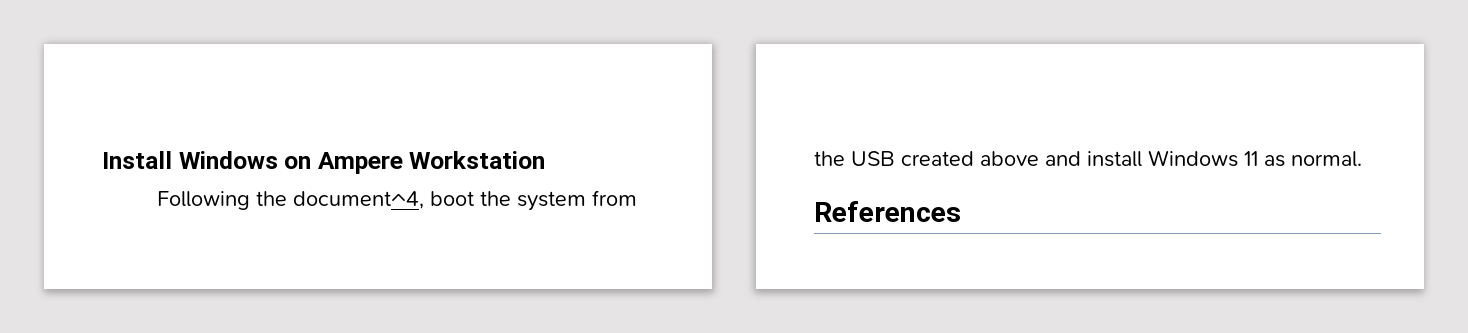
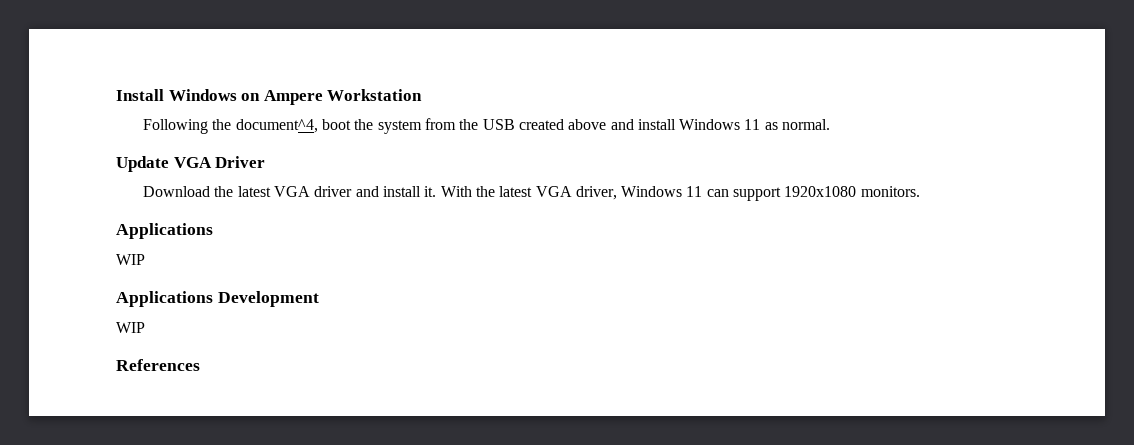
(1362, 159) none -> [116,156,266,172] [142,186,920,201] [116,223,213,239] [116,254,145,265] [116,291,319,307] [116,322,145,333] // Update VGA Driver // Download the latest VGA driver and install it. With the latest VGA driver, Windows 11 can support 1920x1080 monitors. // Applications // WIP // Applications Development // WIP

